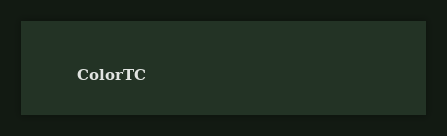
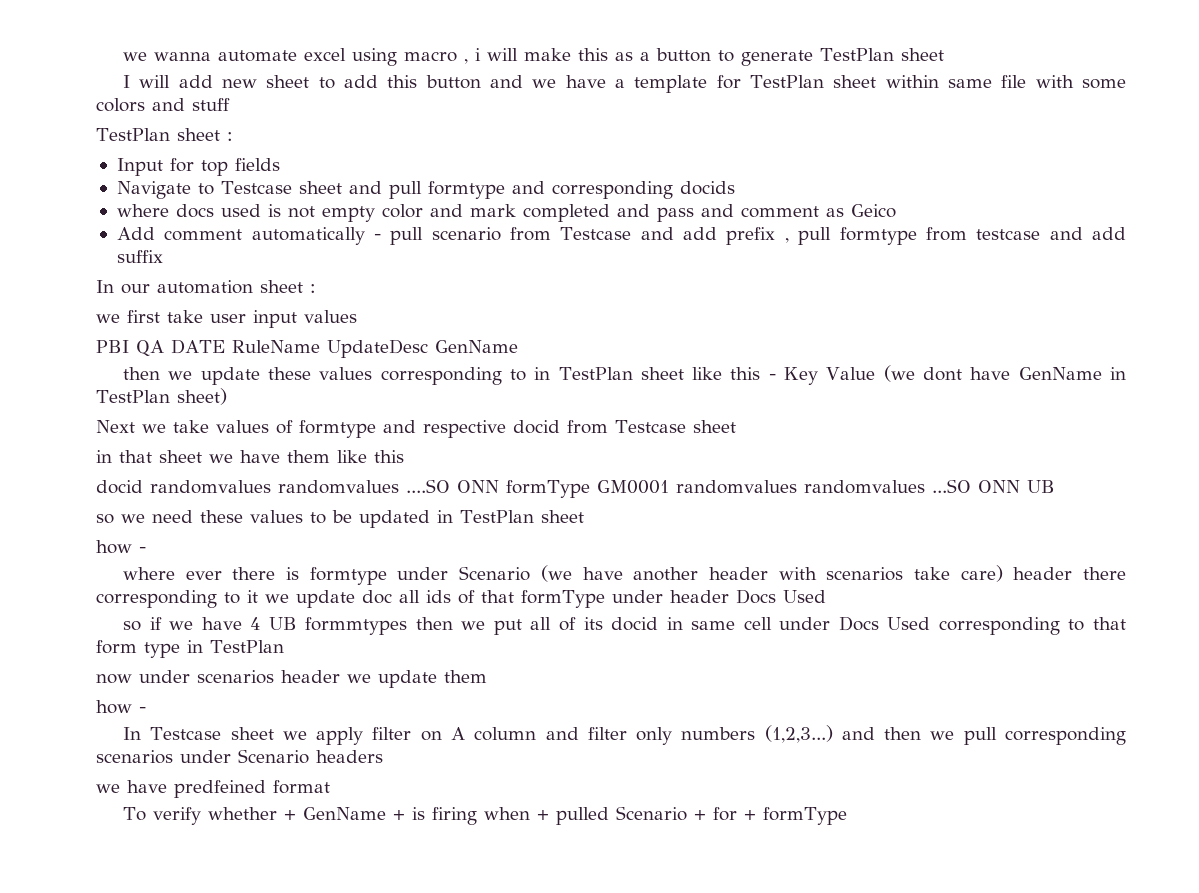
[77,69,146,80] ColorTC -> [123,48,944,66] [123,75,1127,93] [96,98,230,112] [96,128,233,141] [116,158,280,176] [116,181,735,199] [116,204,896,222] [116,227,1127,245] [116,250,163,263] [96,280,316,294] [96,310,357,328] [96,339,518,358] [123,365,1126,385] [96,388,227,405] [96,420,736,438] [96,450,404,463] [96,479,1055,498] [96,510,584,528] [96,540,146,554] [123,565,1126,585] [96,589,826,608] [123,616,1127,635] [96,640,284,658] [96,670,487,688] [96,700,146,714] [123,725,1126,745] [96,749,383,764] [96,780,330,798] [123,806,847,825] we wanna automate excel using macro , i will make this as a button to generate TestPlan sheet // I will add new sheet to add this button and we have a template for TestPlan sheet within same file with some colors and stuff // TestPlan sheet : // Input for top fields // Navigate to Testcase sheet and pull formtype and corresponding docids // where docs used is not empty color and mark completed and pass and comment as Geico // Add comment automatically - pull scenario from Testcase and add prefix , pull formtype from testcase and add suffix // In our automation sheet : // we first take user input values // PBI QA DATE RuleName UpdateDesc GenName // then we update these values corresponding to in TestPlan sheet like this - Key Value (we dont have GenName in TestPlan sheet) // Next we take values of formtype and respective docid from Testcase sheet // in that sheet we have them like this // docid randomvalues randomvalues ....SO ONN formType GM0001 randomvalues randomvalues ...SO ONN UB // so we need these values to be updated in TestPlan sheet // how - // where ever there is formtype under Scenario (we have another header with scenarios take care) header there corresponding to it we update doc all ids of that formType under header Docs Used // so if we have 4 UB formmtypes then we put all of its docid in same cell under Docs Used corresponding to that form type in TestPlan // now under scenarios header we update them // how - // In Testcase sheet we apply filter on A column and filter only numbers (1,2,3...) and then we pull corresponding scenarios under Scenario headers // we have predfeined format // To verify whether + GenName + is firing when + pulled Scenario + for + formType

